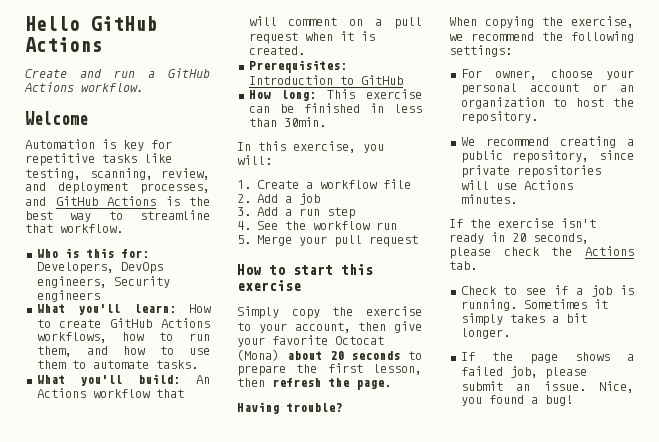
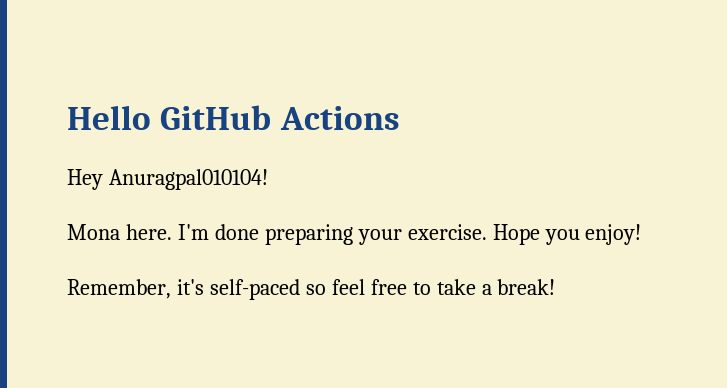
[25,68,210,78] [24,82,144,92] [25,111,88,125] [25,139,172,151] [25,153,172,166] [25,168,210,180] [25,182,210,194] [25,196,210,206] [25,210,211,222] [25,224,123,233] [36,248,149,258] [36,262,163,274] [36,276,170,288] [36,290,100,302] [36,304,211,315] [36,318,210,328] [36,332,210,343] [36,346,210,357] [36,360,198,369] [36,374,210,386] [36,388,184,398] [248,16,422,29] [248,31,375,44] [248,46,305,55] [248,60,347,73] [248,75,403,85] [248,89,422,101] [248,103,422,113] [248,117,326,127] [237,141,384,153] [237,155,272,165] [237,179,412,189] [237,193,321,205] [237,207,356,219] [237,221,398,230] [237,235,419,247] [237,264,373,275] [237,280,301,291] [237,306,422,319] [237,321,422,333] [237,335,384,347] [237,349,422,361] [237,363,422,376] [237,378,391,390] [237,402,342,414] [449,16,634,29] [449,31,634,43] [449,45,512,57] [460,69,634,80] [460,83,634,95] [460,97,634,109] [460,111,538,124] [460,136,634,148] [460,150,634,163] [460,165,601,178] [460,180,573,190] [460,194,517,204] [449,218,596,228] [449,232,589,244] [449,246,634,259] [449,261,477,270] [460,285,634,297] [460,299,608,311] [460,313,587,326] [460,328,510,339] [460,352,634,364] [460,366,587,379] [460,381,634,393] [460,395,573,406] Create and run a GitHub Actions workflow. // Welcome // Automation is key for repetitive tasks like testing, scanning, review, and deployment processes, and GitHub Actions is the best way to streamline that workflow. // Who is this for: Developers, DevOps engineers, Security engineers // What you'll learn: How to create GitHub Actions workflows, how to run them, and how to use them to automate tasks. // What you'll build: An Actions workflow that will comment on a pull request when it is created. // Prerequisites: Introduction to GitHub // How long: This exercise can be finished in less than 30min. // In this exercise, you will: // 1. Create a workflow file // 2. Add a job // 3. Add a run step // 4. See the workflow run // 5. Merge your pull request // How to start this exercise // Simply copy the exercise to your account, then give your favorite Octocat (Mona) about 20 seconds to prepare the first lesson, then refresh the page. // Having trouble? // When copying the exercise, we recommend the following settings: // For owner, choose your personal account or an organization to host the repository. // We recommend creating a public repository, since private repositories will use Actions minutes. // If the exercise isn't ready in 20 seconds, please check the Actions tab. // Check to see if a job is running. Sometimes it simply takes a bit longer. // If the page shows a failed job, please submit an issue. Nice, you found a bug! -> [67,169,268,190] [67,224,642,245] [67,279,556,300] Hey Anuragpal010104! // Mona here. I'm done preparing your exercise. Hope you enjoy! // Remember, it's self-paced so feel free to take a break!

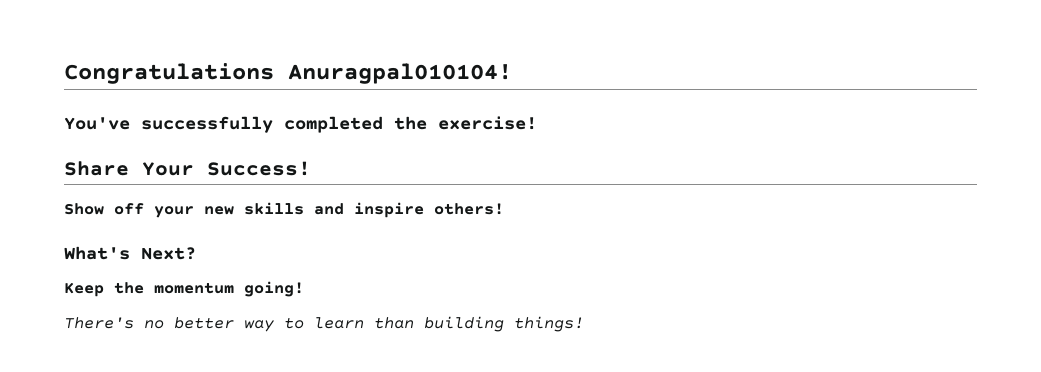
[67,105,400,130] [67,169,268,190] [67,224,642,245] [67,279,556,300] Hello GitHub Actions // Hey Anuragpal010104! // Mona here. I'm done preparing your exercise. Hope you enjoy! // Remember, it's self-paced so feel free to take a break! -> [64,63,512,84] [64,116,537,133] [64,161,311,176] [64,202,504,218] [64,246,196,260] [64,281,304,297] [64,316,584,332] Congratulations Anuragpal010104! // You've successfully completed the exercise! // Share Your Success! // Show off your new skills and inspire others! // What's Next? // Keep the momentum going! // There's no better way to learn than building things!

